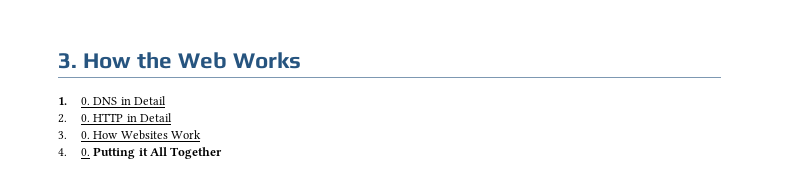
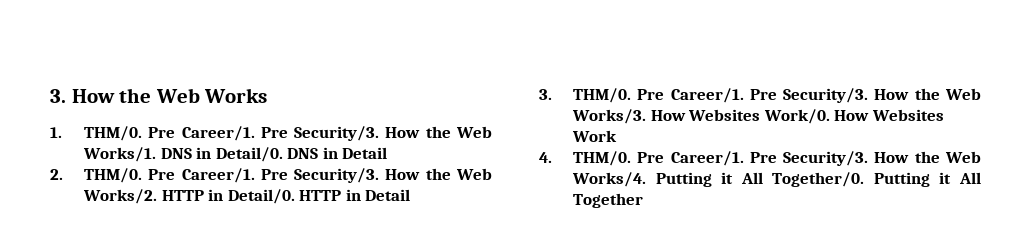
[80,96,167,105] [58,113,173,123] [58,130,202,140] [58,148,90,156] 0. DNS in Detail // 2. 0. HTTP in Detail // 3. 0. How Websites Work // 4. 0. -> [83,126,493,141] [82,147,388,162] [50,168,493,183] [82,189,411,204] [539,88,981,103] [571,109,944,124] [571,130,617,142] [539,151,981,166] [571,172,865,187] THM/0. Pre Career/1. Pre Security/3. How the Web Works/1. DNS in Detail/0. DNS in Detail // 2. THM/0. Pre Career/1. Pre Security/3. How the Web Works/2. HTTP in Detail/0. HTTP in Detail // 3. THM/0. Pre Career/1. Pre Security/3. How the Web Works/3. How Websites Work/0. How Websites Work // 4. THM/0. Pre Career/1. Pre Security/3. How the Web Works/4. Putting it All Together/0.

